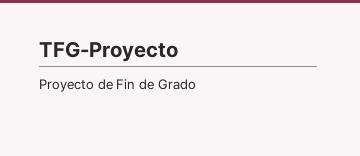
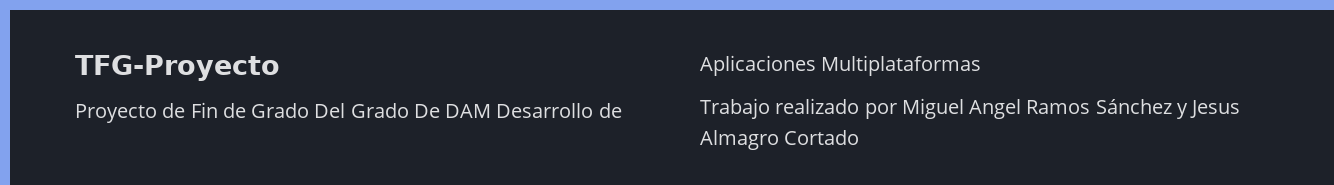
(196, 84) none -> [314,103,622,118] [700,55,982,76] [700,98,1241,119] [700,130,860,150] Del Grado De DAM Desarrollo de Aplicaciones Multiplataformas // Trabajo realizado por Miguel Angel Ramos Sánchez y Jesus Almagro Cortado

